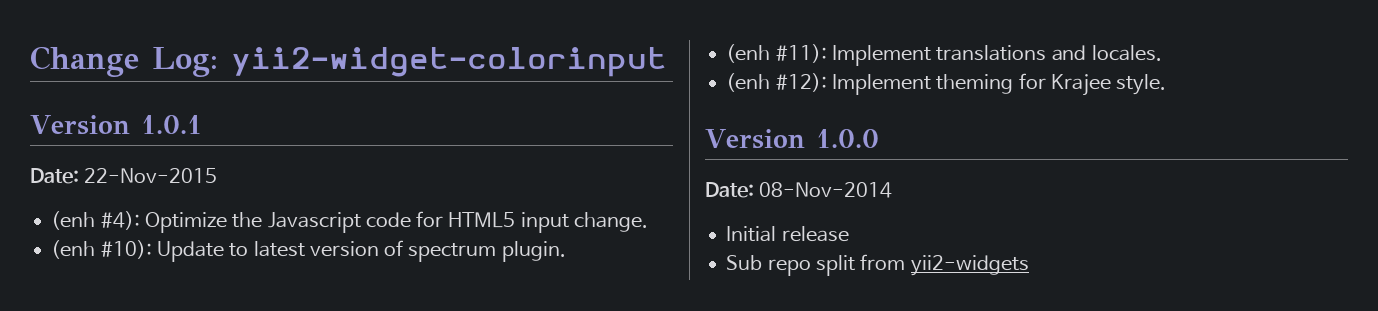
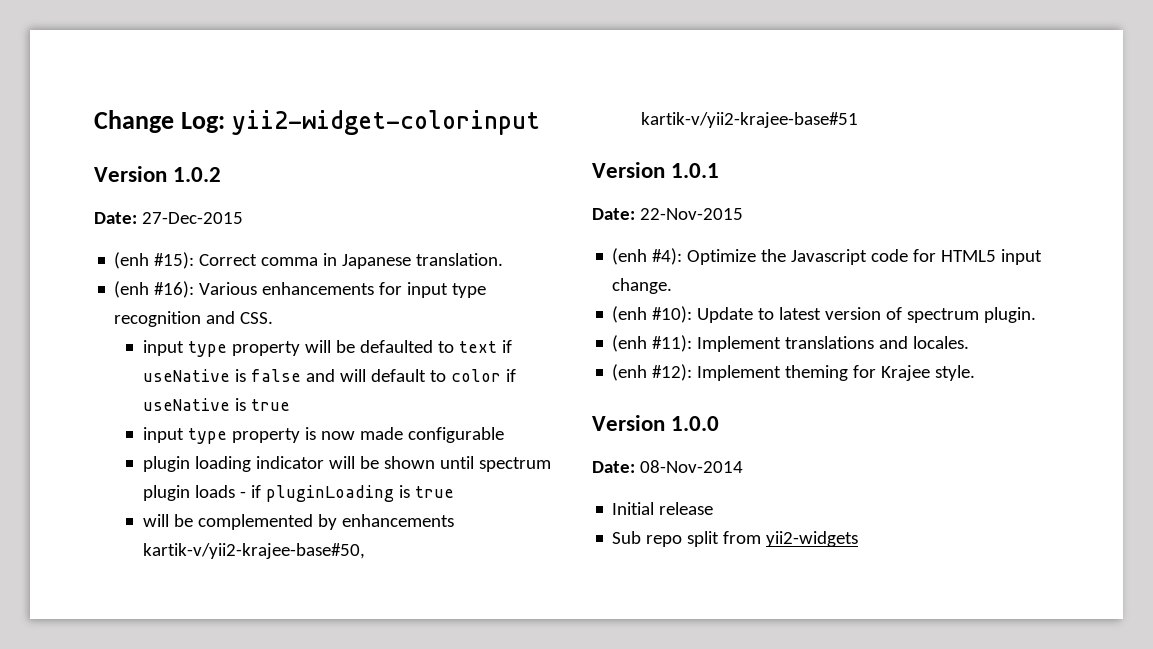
(667, 62) none -> [94,166,222,182] [94,212,243,224] [114,252,504,269] [114,281,487,298] [114,311,274,327] [142,340,512,357] [142,369,516,382] [142,398,290,411] [142,427,504,444] [142,456,551,472] [142,485,454,502] [142,514,454,530] [142,543,365,559] [640,112,858,128] // Version 1.0.2 // Date: 27-Dec-2015 // (enh #15): Correct comma in Japanese translation. // (enh #16): Various enhancements for input type recognition and CSS. // input type property will be defaulted to text if useNative is false and will default to color if useNative is true // input type property is now made configurable // plugin loading indicator will be shown until spectrum plugin loads - if pluginLoading is true // will be complemented by enhancements kartik-v/yii2-krajee-base#50, kartik-v/yii2-krajee-base#51

